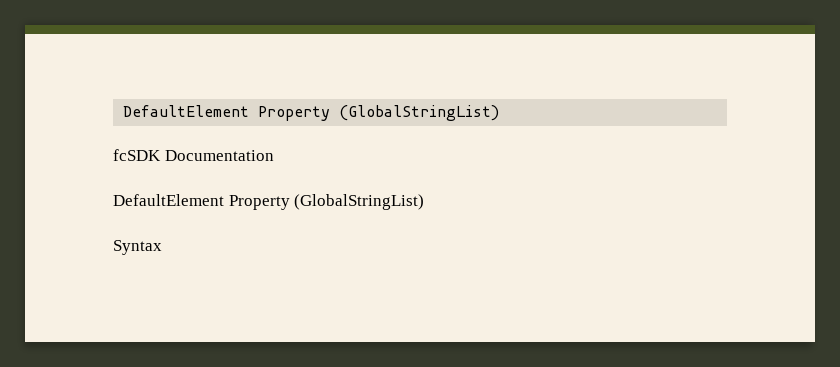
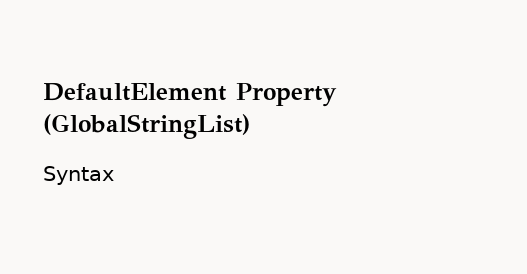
[123,105,500,121] [113,149,274,161] [113,194,425,210] DefaultElement Property (GlobalStringList) // fcSDK Documentation // DefaultElement Property (GlobalStringList) -> [43,83,337,107] [43,114,250,139] DefaultElement Property (GlobalStringList)

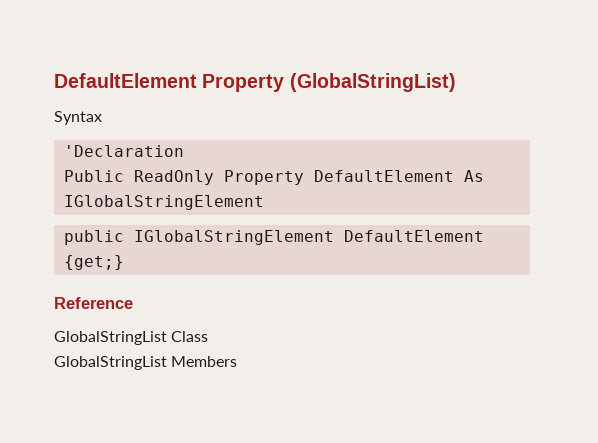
(114, 175) none -> [63,145,184,157] [63,170,484,185] [63,195,264,210] [63,230,484,245] [63,255,124,270] [54,297,133,309] [54,331,209,345] [54,356,238,370] // 'Declaration // Public ReadOnly Property DefaultElement As IGlobalStringElement // public IGlobalStringElement DefaultElement {get;} // Reference // GlobalStringList Class // GlobalStringList Members

